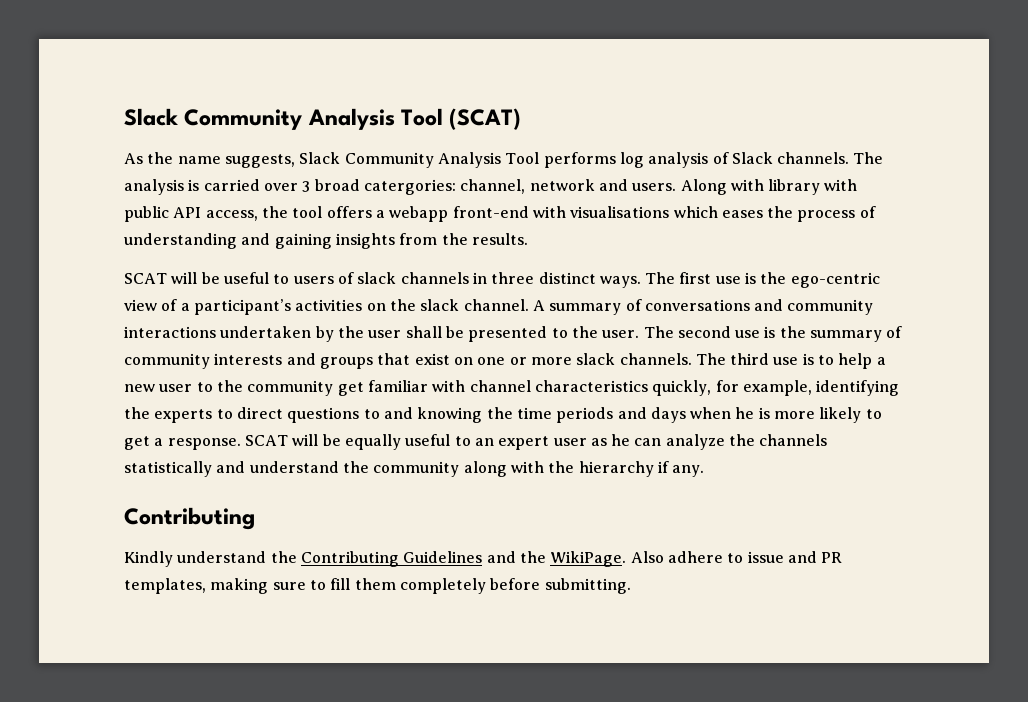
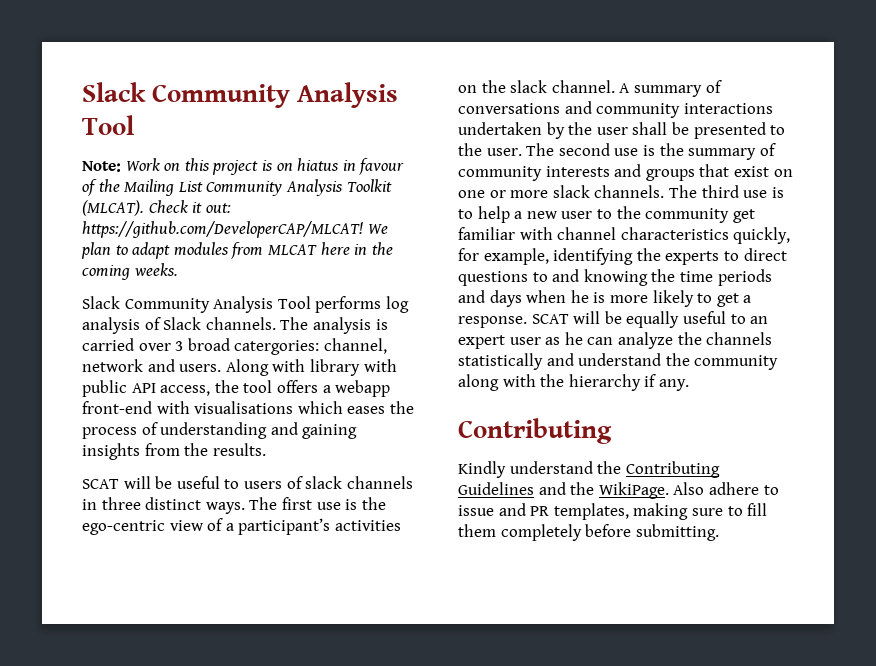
[124,108,522,130] [124,152,295,168] Slack Community Analysis Tool (SCAT) // As the name suggests, -> [82,82,399,108] [82,115,134,135] [82,158,405,175] [82,179,392,196] [82,200,231,216] [82,221,388,238] [81,242,393,259] [82,263,178,280] Slack Community Analysis Tool // Note: Work on this project is on hiatus in favour of the Mailing List Community Analysis Toolkit (MLCAT). Check it out: https://github.com/DeveloperCAP/MLCAT! We plan to adapt modules from MLCAT here in the coming weeks. //

